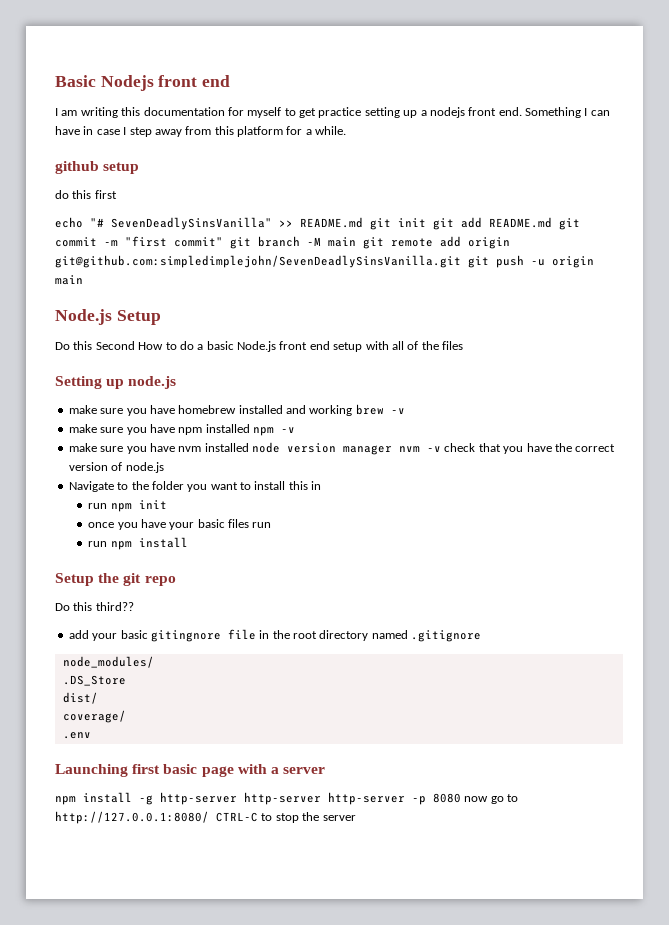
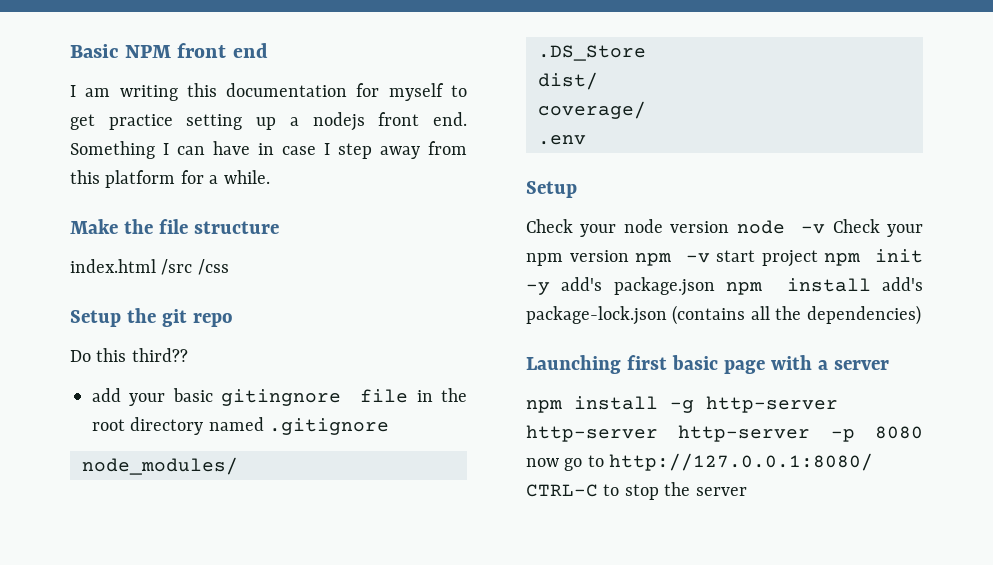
[100,75,154,91] Nodejs -> [125,45,172,58] NPM
[55,161,140,174] [55,190,117,199] [55,217,580,230] [55,236,510,249] [55,255,594,268] [55,275,83,285] [55,309,161,325] [55,341,463,352] [55,376,177,389] [68,404,405,416] [68,424,295,436] [68,442,616,455] [68,462,164,473] [68,481,322,492] [88,500,167,512] [88,519,272,530] [88,537,188,550] github setup // do this first // echo "# SevenDeadlySinsVanilla" >> README.md git init git add README.md git commit -m "first commit" git branch -M main git remote add origin git@github.com:simpledimplejohn/SevenDeadlySinsVanilla.git git push -u origin main // Node.js Setup // Do this Second How to do a basic Node.js front end setup with all of the files // Setting up node.js // make sure you have homebrew installed and working brew -v // make sure you have npm installed npm -v // make sure you have nvm installed node version manager nvm -v check that you have the correct version of node.js // Navigate to the folder you want to install this in // run npm init // once you have your basic files run // run npm install -> [70,219,279,234] [70,259,229,275] Make the file structure // index.html /src /css
(91, 735) none -> [526,181,577,198] [526,219,923,237] [526,249,923,267] [526,277,923,296] [526,305,921,325] // Setup // Check your node version node -v Check your npm version npm -v start project npm init -y add's package.json npm install add's package-lock.json (contains all the dependencies)

